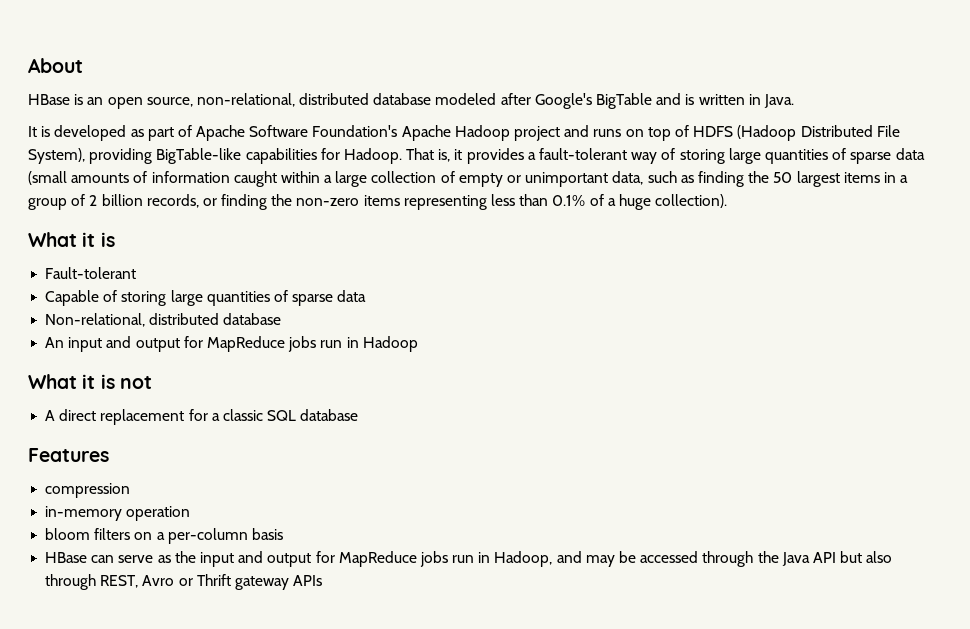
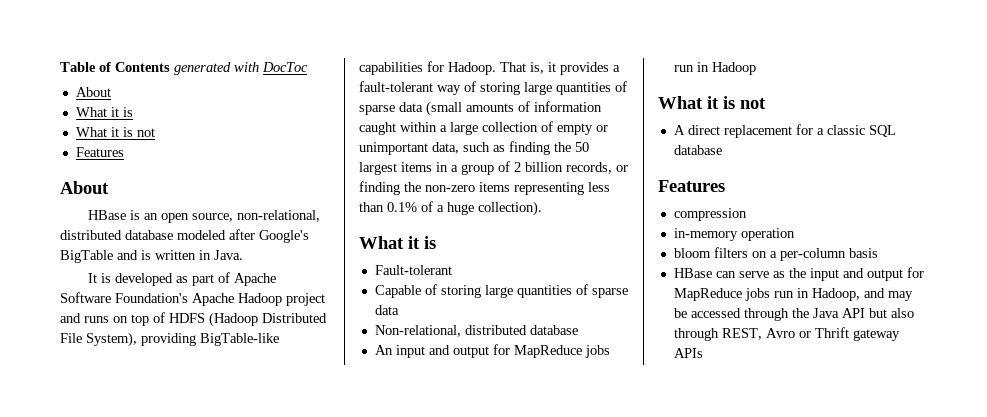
(28, 65) none -> [60,62,308,75] [75,87,111,97] [75,107,133,117] [75,127,155,137] [75,147,124,157] Table of Contents generated with DocToc // About // What it is // What it is not // Features //

